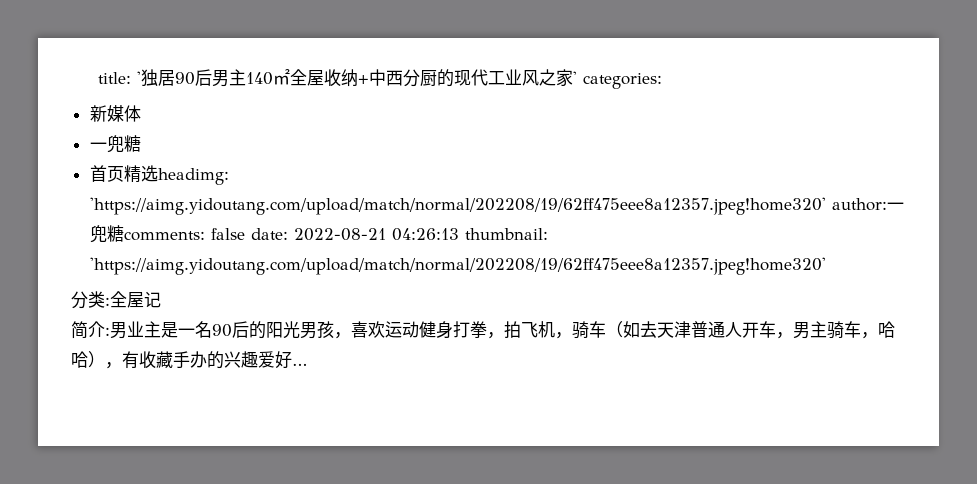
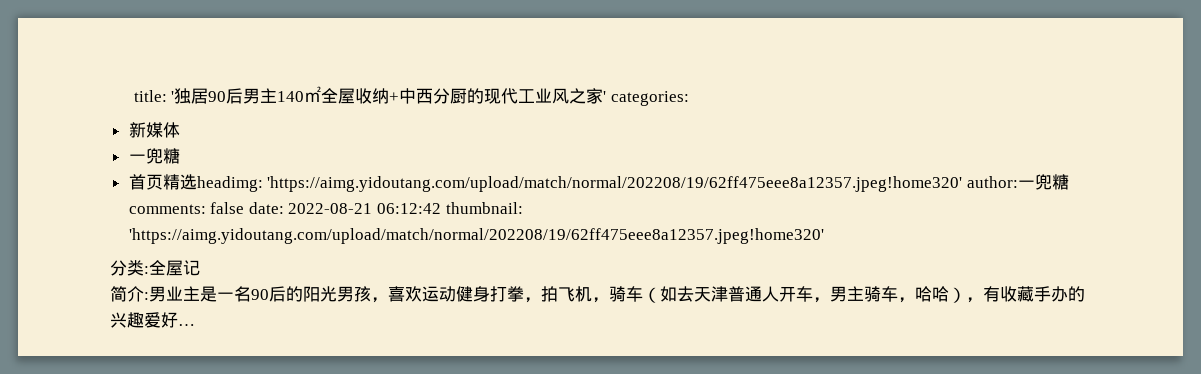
[391,228,459,241] 04:26:13 -> [377,203,442,214] 06:12:42

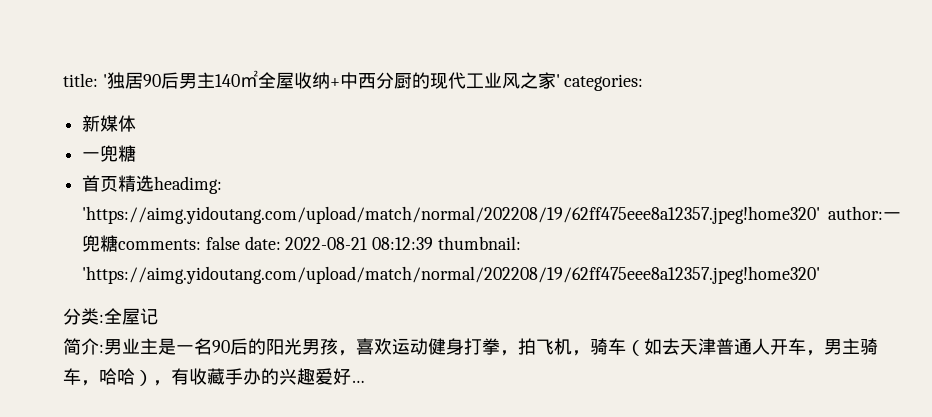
[377,203,442,214] 06:12:42 -> [372,237,434,250] 08:12:39

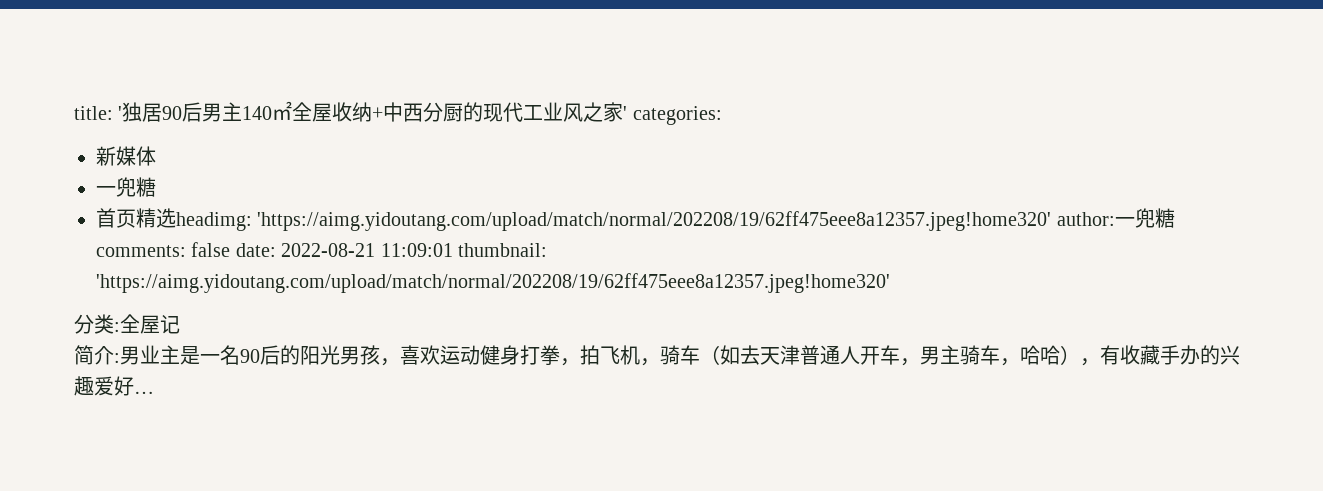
[372,237,434,250] 08:12:39 -> [380,243,453,257] 11:09:01

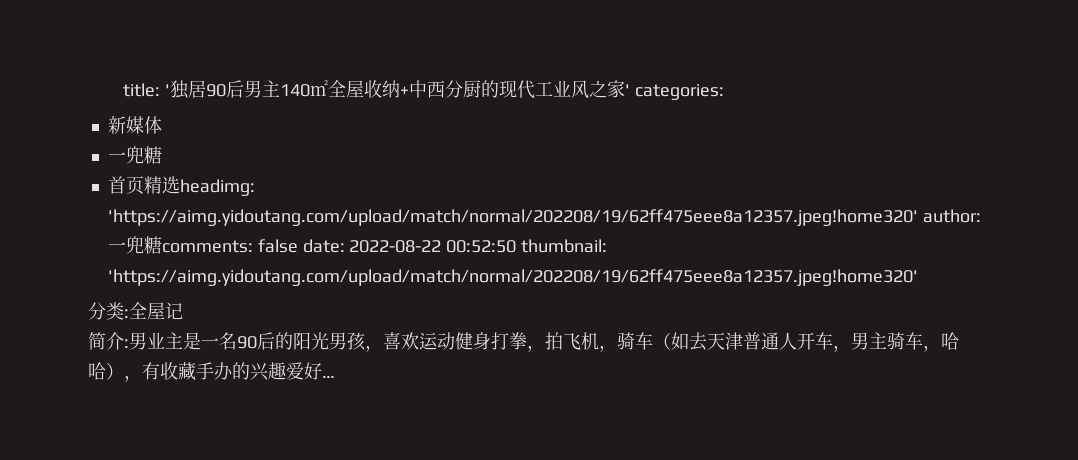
[281,243,453,257] 2022-08-21 11:09:01 -> [349,240,517,253] 2022-08-22 00:52:50

